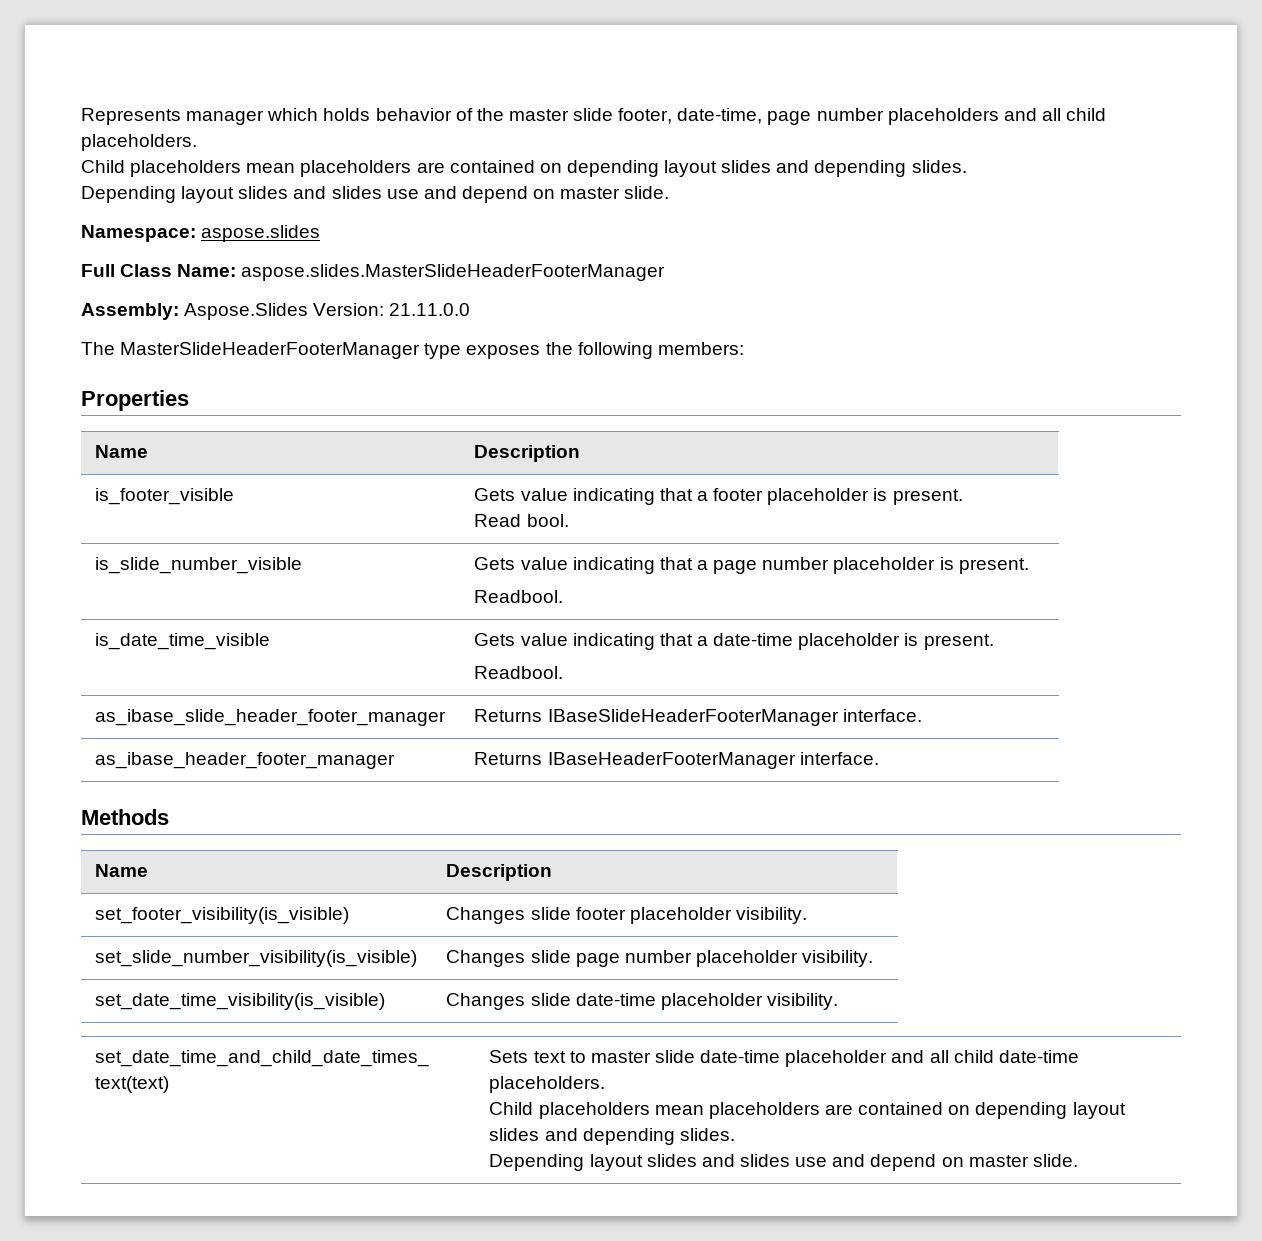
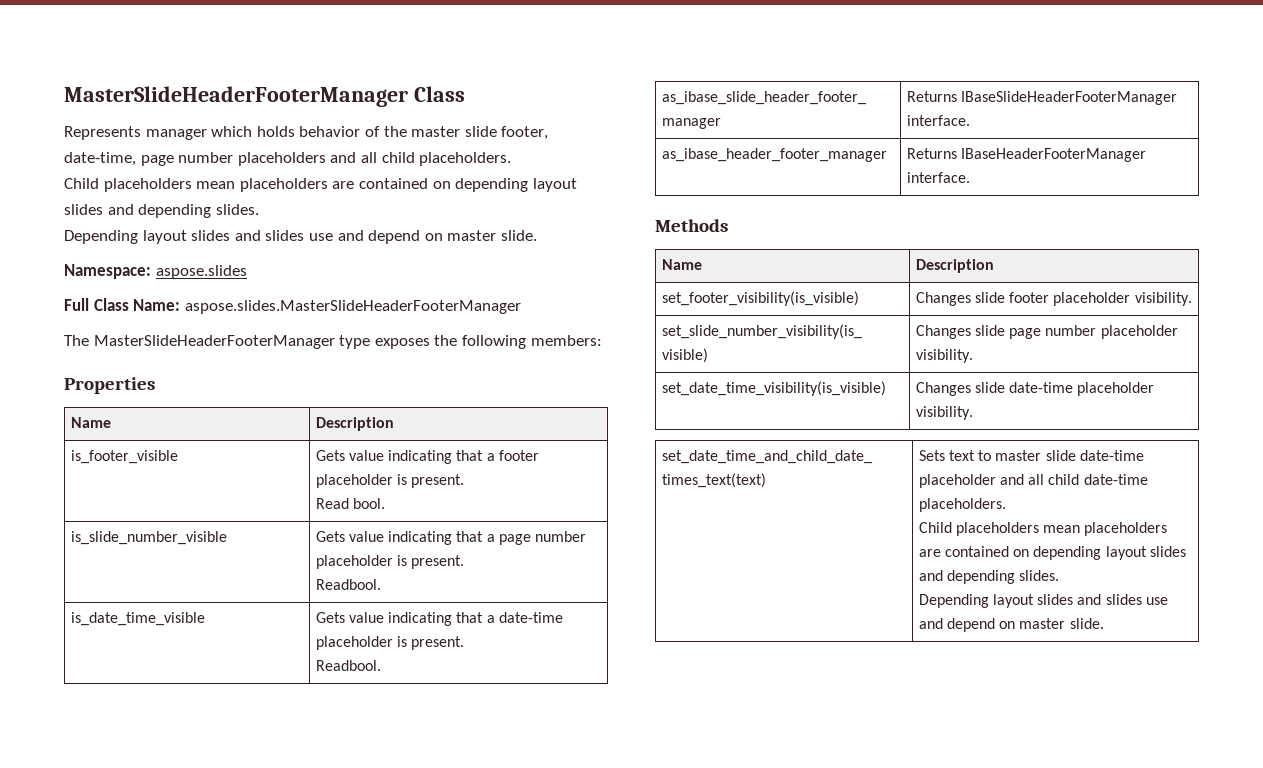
(81, 116) none -> [64,86,465,107] MasterSlideHeaderFooterManager Class //
[81,303,471,320] // Assembly: Aspose.Slides Version: 21.11.0.0 -> (521, 307) none

